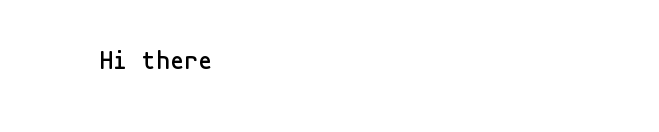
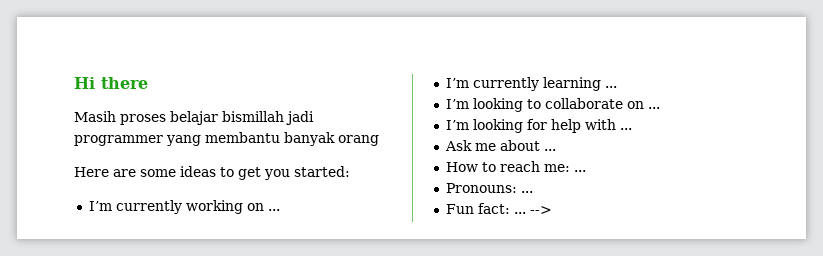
(212, 59) none -> [74,111,314,125] [74,132,379,146] [74,166,350,180] [88,200,280,214] [445,77,617,91] [445,98,660,112] [445,119,632,133] [444,140,556,151] [445,161,586,172] [445,183,533,193] [445,203,552,214] // Masih proses belajar bismillah jadi programmer yang membantu banyak orang // Here are some ideas to get you started: // I’m currently working on ... // I’m currently learning ... // I’m looking to collaborate on ... // I’m looking for help with ... // Ask me about ... // How to reach me: ... // Pronouns: ... // Fun fact: ... -->

